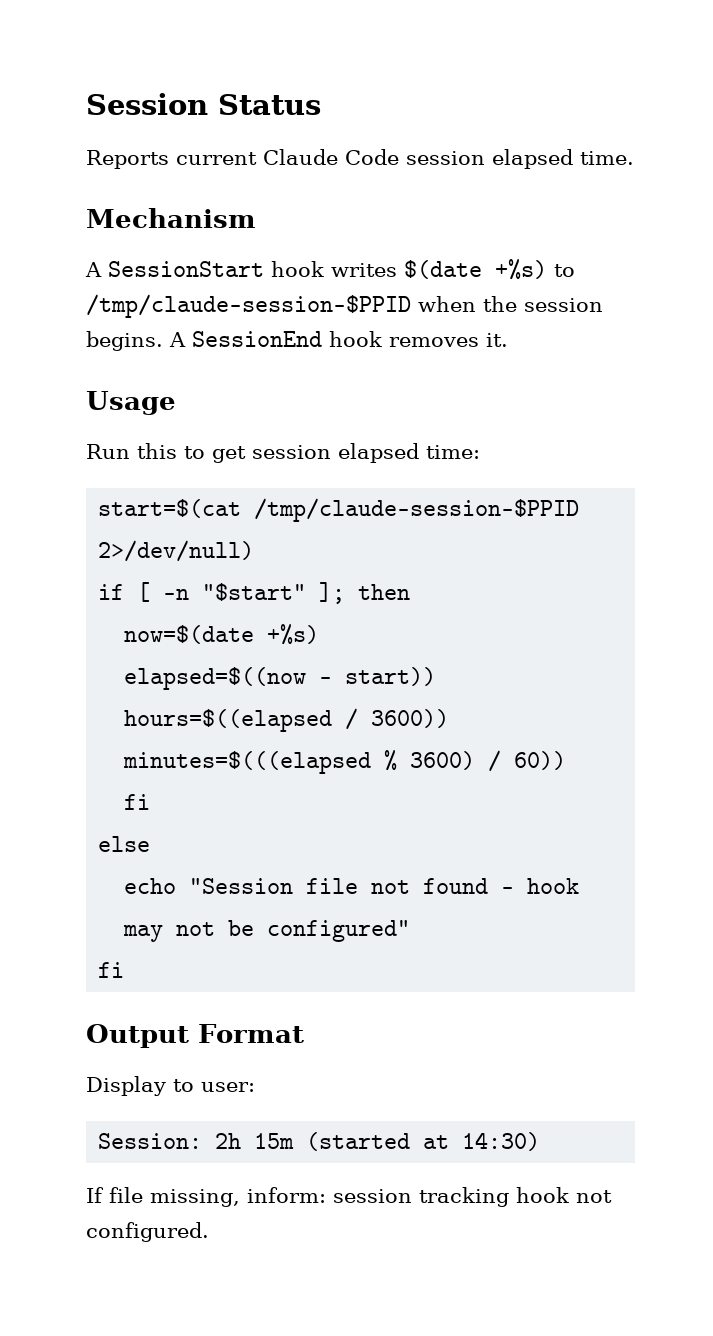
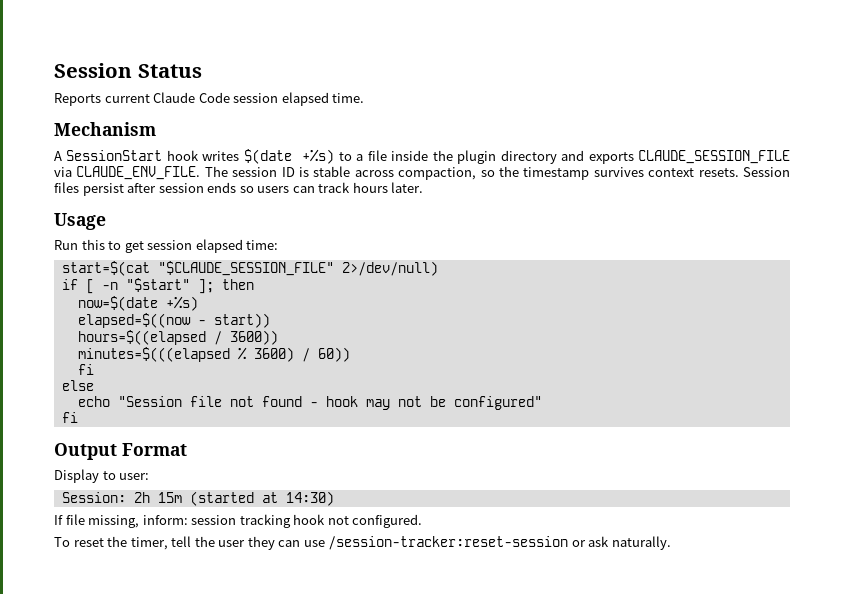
[86,294,603,318] [86,331,508,351] /tmp/claude-session-$PPID when the session begins. A SessionEnd hook removes it. -> [356,150,790,164] [54,166,790,180] [54,182,424,196] a file inside the plugin directory and exports CLAUDE_SESSION_FILE via CLAUDE_ENV_FILE. The session ID is stable across compaction, so the timestamp survives context resets. Session files persist after session ends so users can track hours later.
[254,498,580,522] /tmp/claude-session-$PPID -> [157,261,334,276] "$CLAUDE_SESSION_FILE"
(209, 1232) none -> [54,536,671,550] // To reset the timer, tell the user they can use /session-tracker:reset-session or ask naturally.

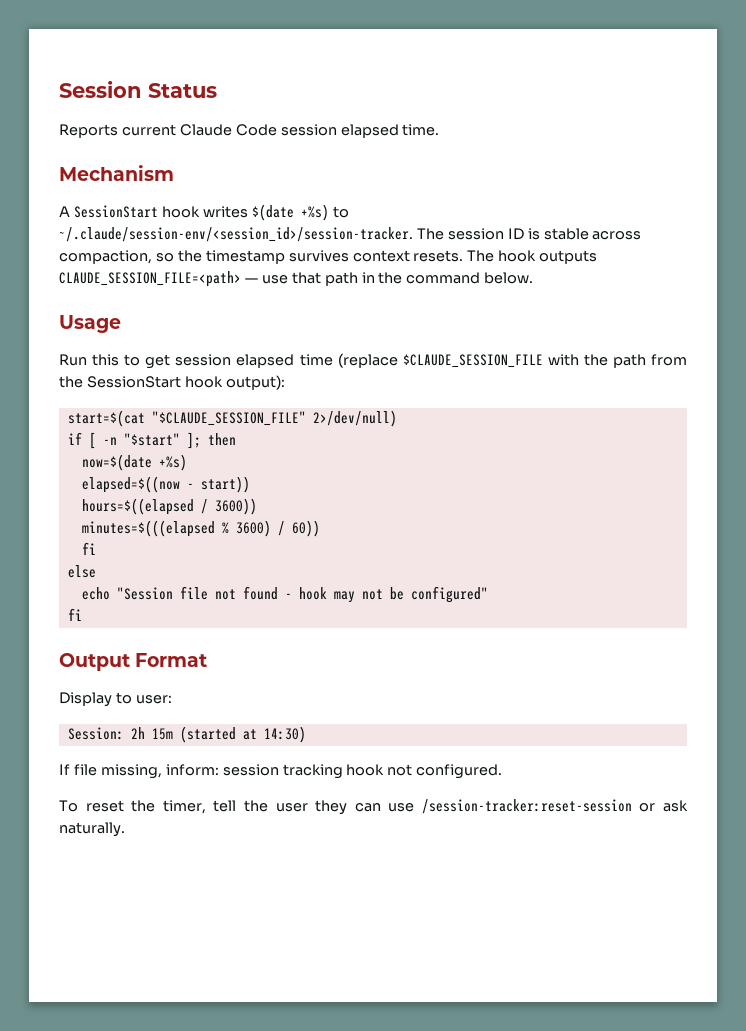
[356,150,790,164] [54,166,201,180] a file inside the plugin directory and exports CLAUDE_SESSION_FILE via CLAUDE_ENV_FILE. -> [59,227,413,242] ~/.claude/session-env/<session_id>/session-tracker.
[742,167,790,177] [54,182,424,196] Session files persist after session ends so users can track hours later. -> [467,250,598,264] [59,271,534,287] The hook outputs CLAUDE_SESSION_FILE=<path> — use that path in the command below.
[246,240,279,250] time: -> [299,353,688,368] [59,375,285,390] time (replace $CLAUDE_SESSION_FILE with the path from the SessionStart hook output):

